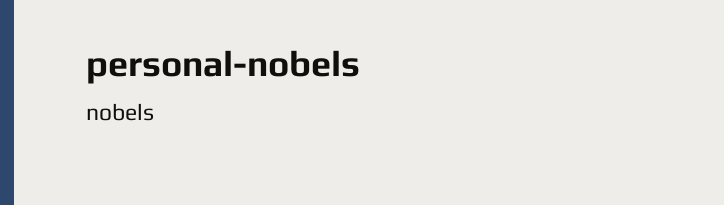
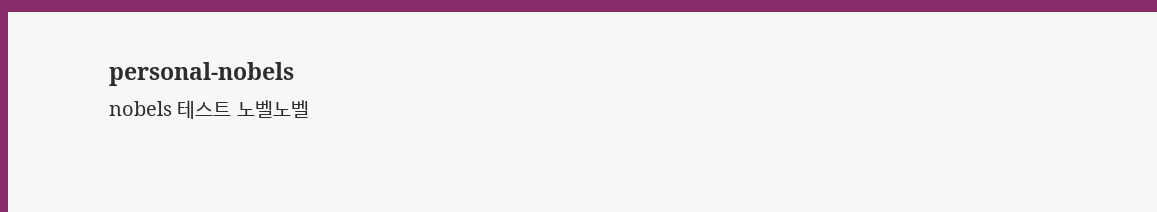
(154, 112) none -> [177,100,309,119] 테스트 노벨노벨

